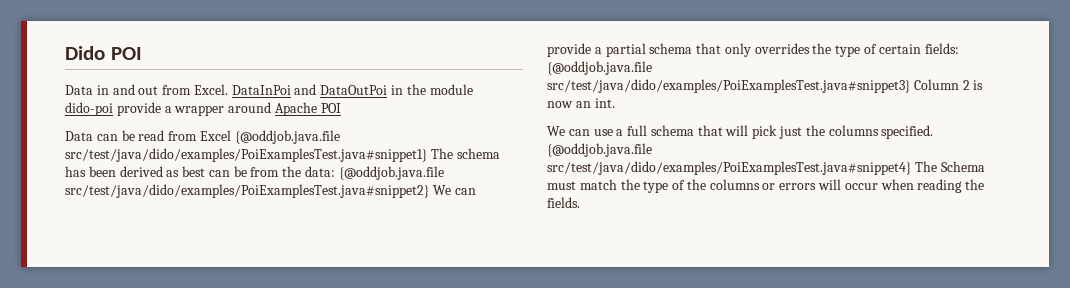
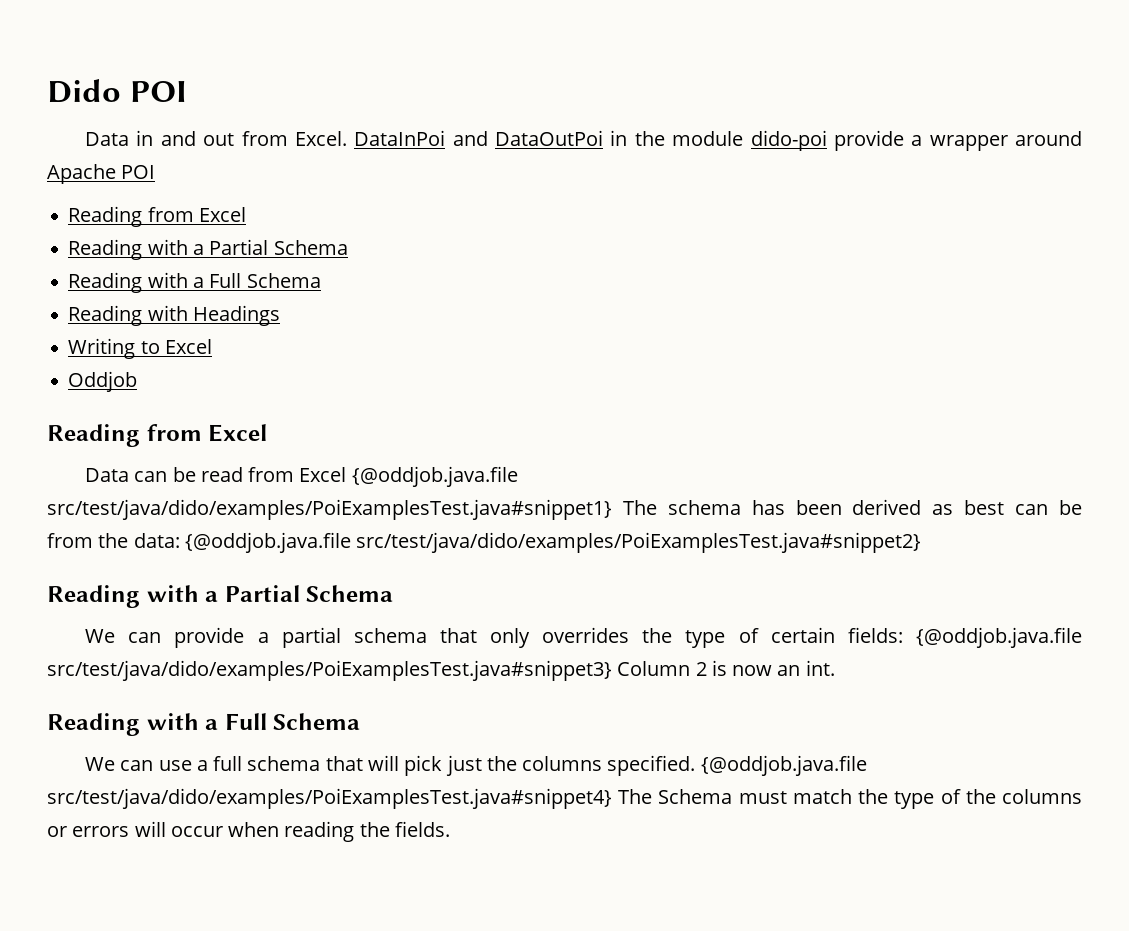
(341, 108) none -> [68,206,246,227] [68,239,348,260] [68,272,321,293] [68,305,280,326] [68,338,212,359] [68,371,138,392] [47,424,268,447] // Reading from Excel // Reading with a Partial Schema // Reading with a Full Schema // Reading with Headings // Writing to Excel // Oddjob // Reading from Excel
(429, 191) none -> [47,585,394,608] // Reading with a Partial Schema //
(615, 103) none -> [47,713,361,736] // Reading with a Full Schema

